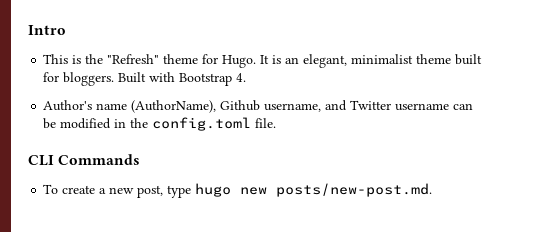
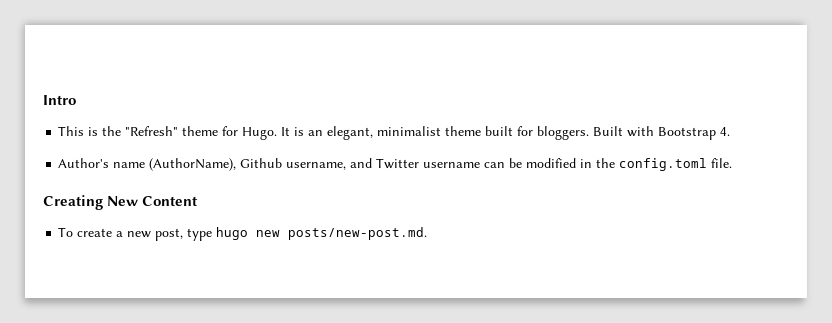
[28,154,141,166] CLI Commands -> [43,195,199,210] Creating New Content

